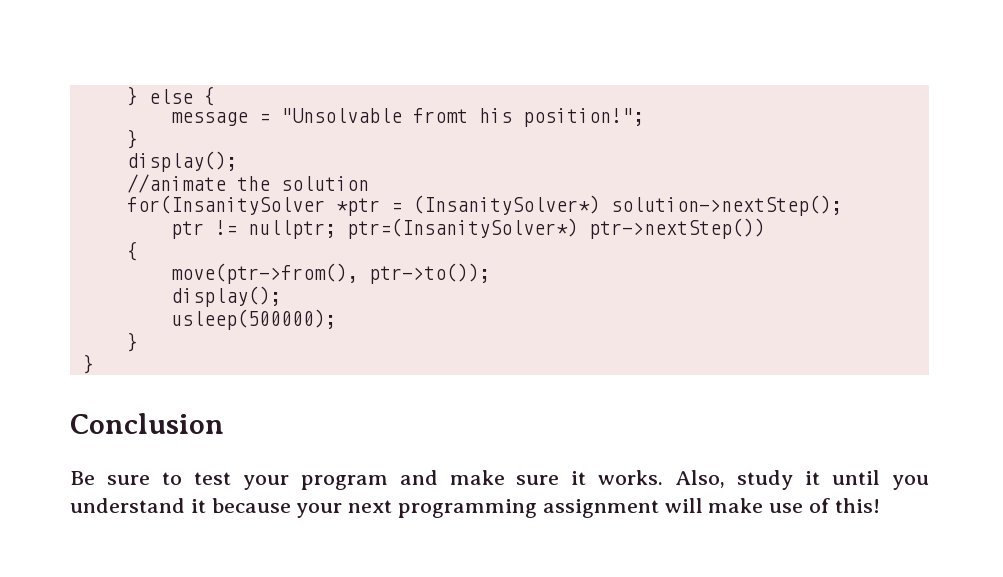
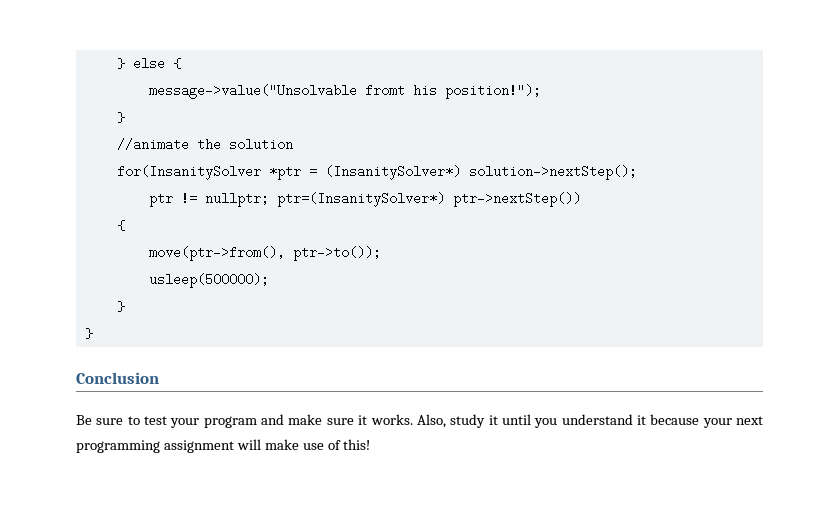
[170,108,402,126] message = "Unsolvable -> [148,84,357,99] message->value("Unsolvable
[522,108,644,127] [126,129,138,149] [126,151,237,172] position!"; // } // display(); -> [444,84,541,99] [116,112,125,123] position!"); // }
[170,286,281,307] // display(); -> (381, 253) none

